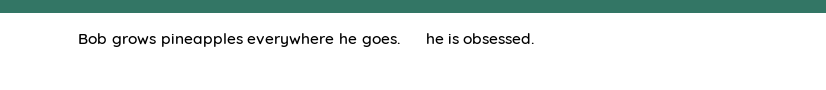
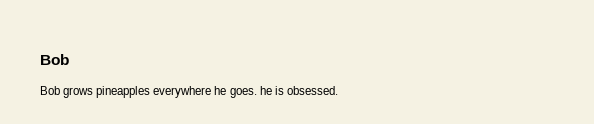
[78,33,107,44] Bob -> [40,54,69,65] [40,86,60,95] Bob // Bob

